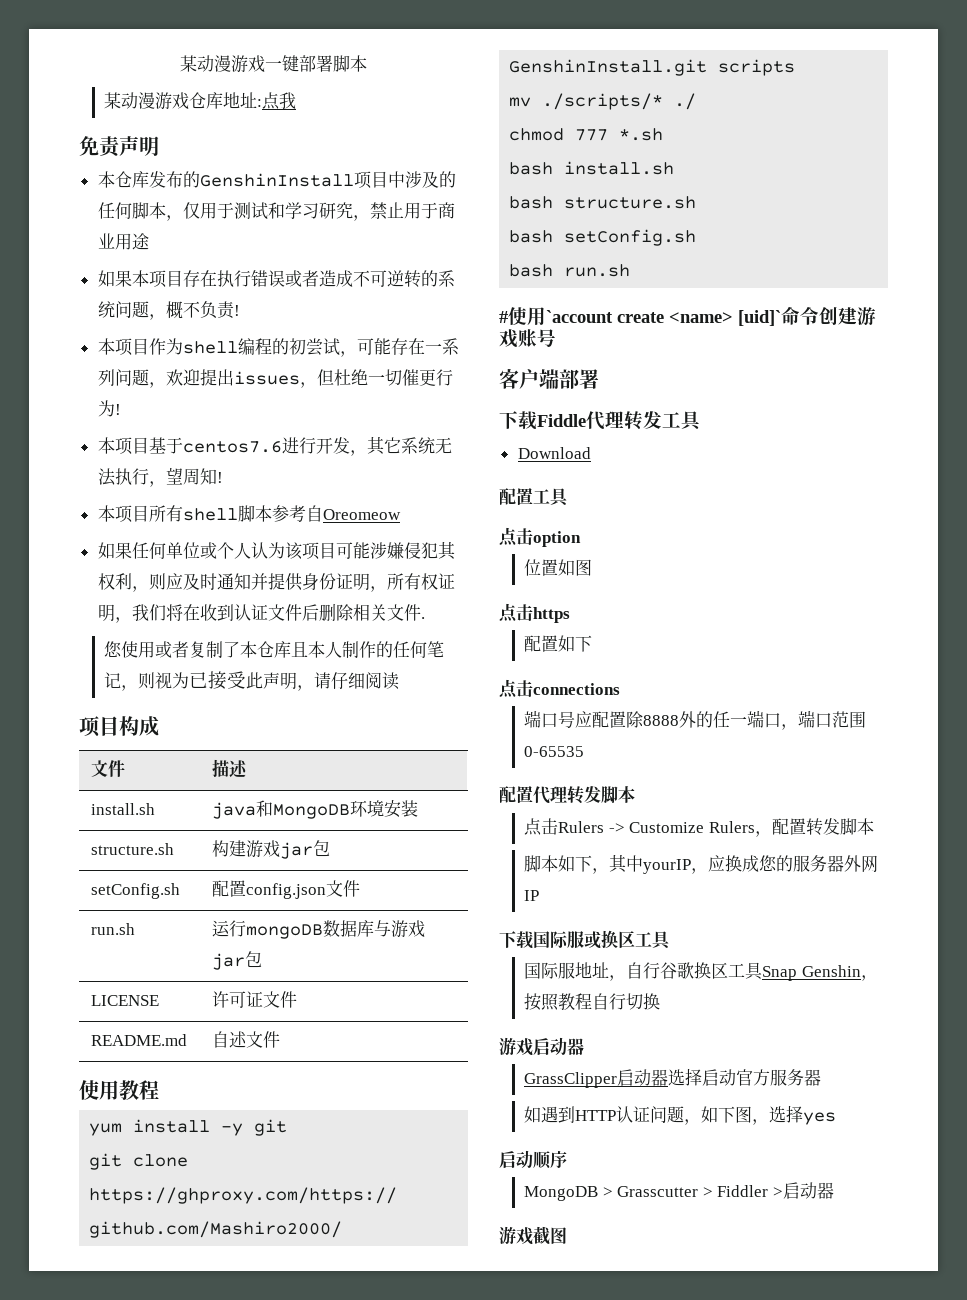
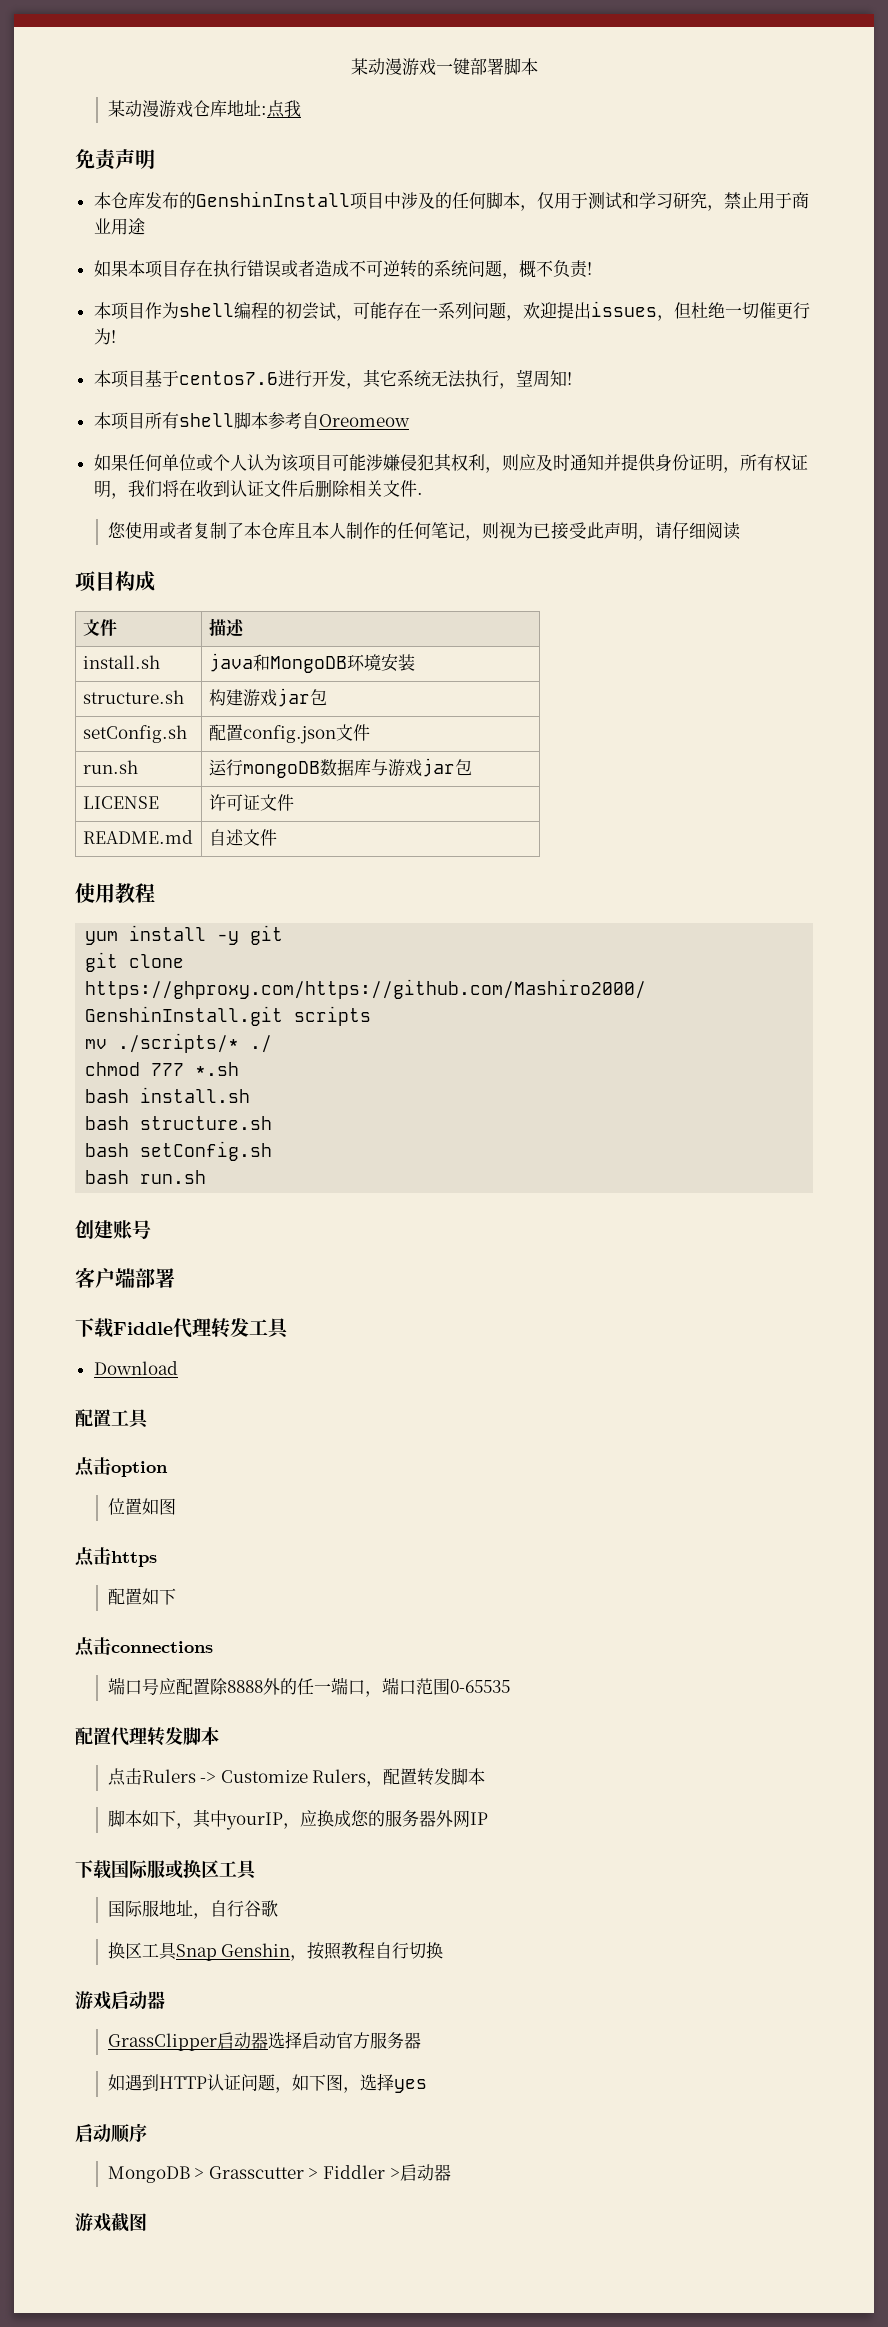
[499,306,876,326] [499,329,518,348] #使用`account create <name> [uid]`命令创建游戏 -> [75,1219,113,1239] 创建
(695, 970) none -> (278, 1908) //

